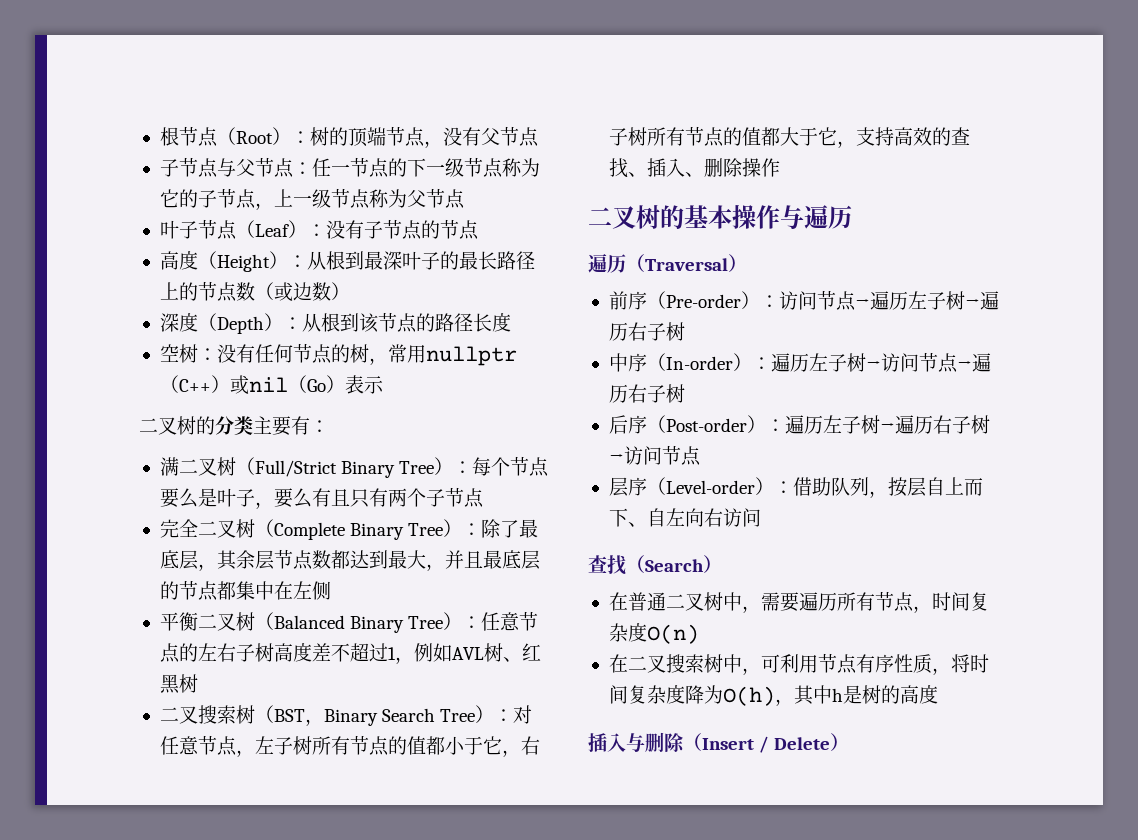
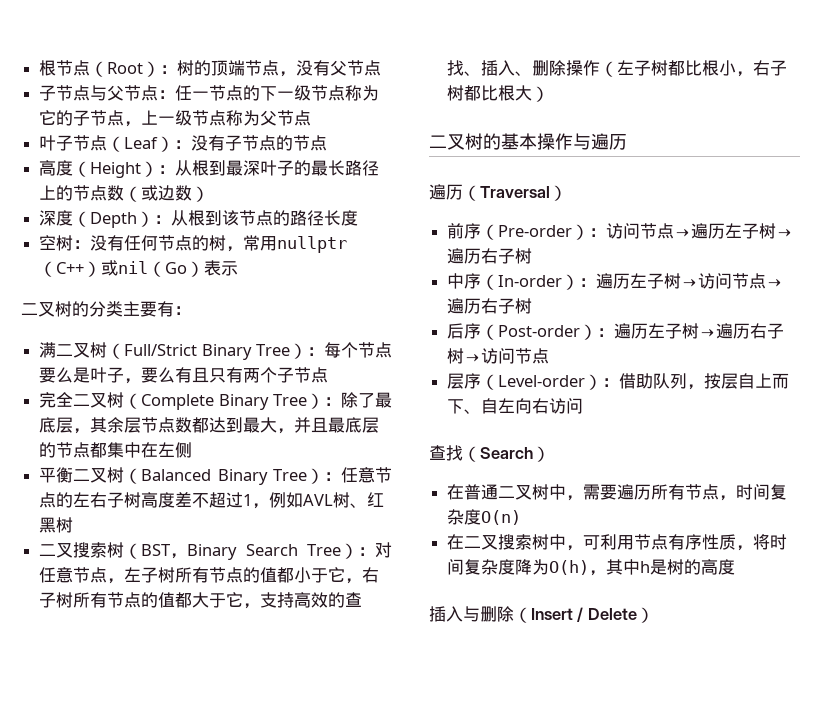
(780, 167) none -> [600,60,788,77] [447,85,550,102] （左子树都比根小，右子树都比根大）

